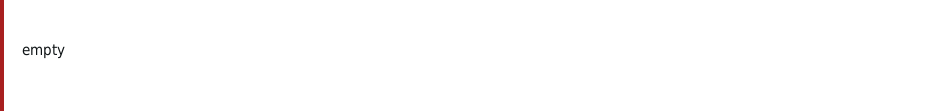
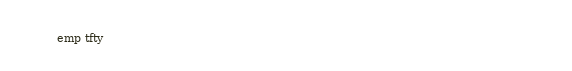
[22,44,65,59] empty -> [57,33,104,44] emp tfty

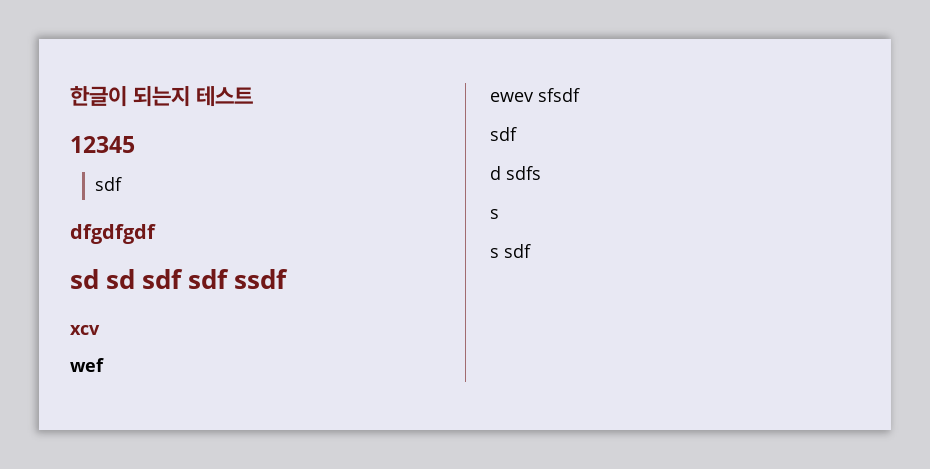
[57,33,104,44] emp tfty -> [70,86,254,107] [70,136,135,153] [95,177,123,191] [70,224,156,244] [70,269,288,289] [70,325,100,335] [70,358,104,372] [490,88,580,102] [490,127,517,141] [490,166,541,180] [490,209,499,219] [490,244,531,258] 한글이 되는지 테스트 // 12345 // sdf // dfgdfgdf // sd sd sdf sdf ssdf // xcv // wef // ewev sfsdf // sdf // d sdfs // s // s sdf

